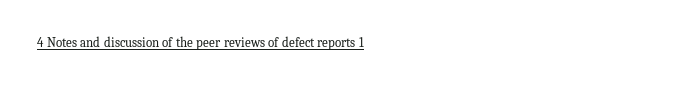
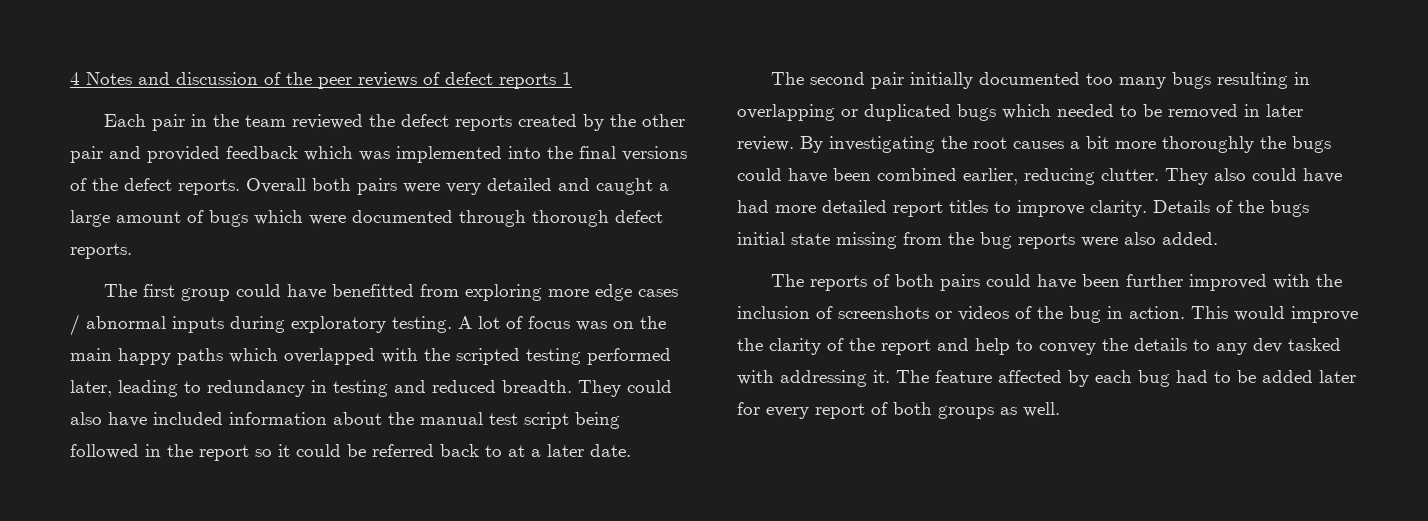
(364, 42) none -> [104,114,686,131] [70,146,687,163] [70,178,669,195] [70,210,663,227] [70,243,132,259] [104,284,679,301] [70,314,666,336] [70,348,671,365] [70,380,672,397] [70,412,620,429] [70,444,631,461] [771,72,1311,89] [737,104,1303,121] [737,136,1331,153] [737,168,1342,185] [737,200,1309,217] [737,232,1218,249] [771,274,1343,291] [737,306,1358,323] [737,338,1341,355] [737,370,1356,387] [737,402,1060,419] // Each pair in the team reviewed the defect reports created by the other pair and provided feedback which was implemented into the final versions of the defect reports. Overall both pairs were very detailed and caught a large amount of bugs which were documented through thorough defect reports. // The first group could have benefitted from exploring more edge cases / abnormal inputs during exploratory testing. A lot of focus was on the main happy paths which overlapped with the scripted testing performed later, leading to redundancy in testing and reduced breadth. They could also have included information about the manual test script being followed in the report so it could be referred back to at a later date. // The second pair initially documented too many bugs resulting in overlapping or duplicated bugs which needed to be removed in later review. By investigating the root causes a bit more thoroughly the bugs could have been combined earlier, reducing clutter. They also could have had more detailed report titles to improve clarity. Details of the bugs initial state missing from the bug reports were also added. // The reports of both pairs could have been further improved with the inclusion of screenshots or videos of the bug in action. This would improve the clarity of the report and help to convey the details to any dev tasked with addressing it. The feature affected by each bug had to be added later for every report of both groups as well.

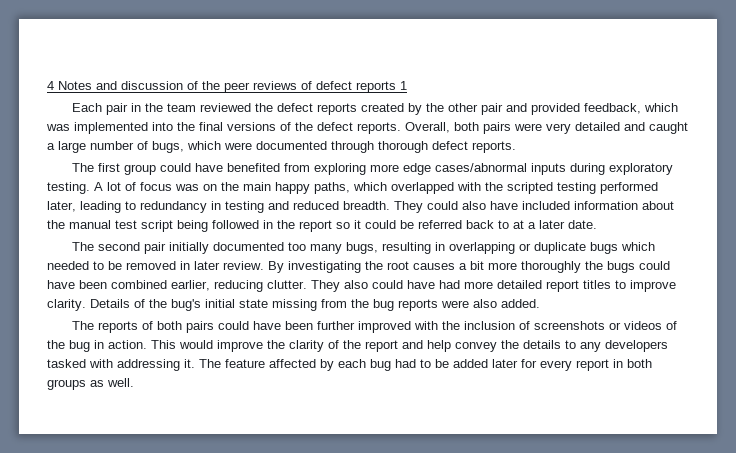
[226,146,298,159] feedback -> [583,103,641,114] feedback,
[246,178,306,193] Overall -> [405,122,450,133] Overall,
[116,210,248,227] amount of bugs -> [90,141,184,153] number of bugs,
[332,284,415,297] benefitted -> [226,163,280,172] benefited
[638,289,679,297] [70,314,166,336] cases / abnormal -> [434,163,527,172] cases/abnormal
[177,348,223,365] paths -> [314,182,350,194] paths,
[1172,72,1212,89] bugs -> [345,242,378,254] bugs,
[864,104,951,121] duplicated -> [533,242,586,254] duplicate
[1270,200,1309,217] bugs -> [171,299,201,311] bug's
[1016,339,1033,351] to -> (451, 346) none
[1253,338,1282,353] dev -> [605,340,668,352] developers
[871,402,888,415] of -> [613,359,623,368] in

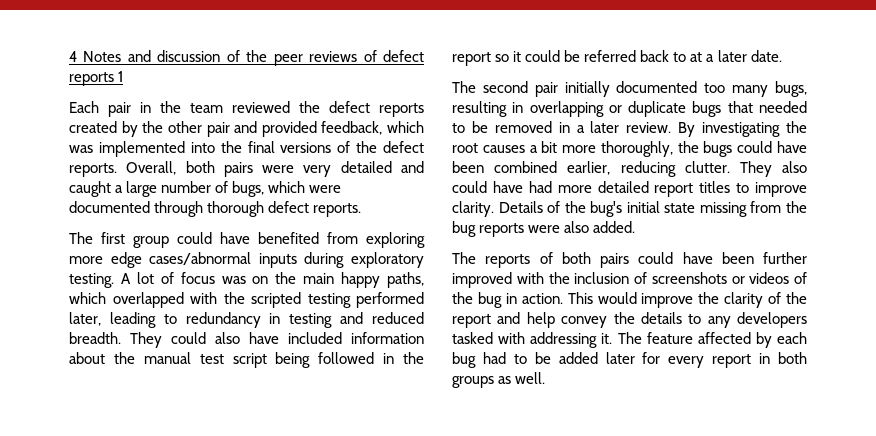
[620,242,655,251] which -> [727,101,753,113] that
(190, 265) none -> [576,125,585,133] a
[521,261,581,273] thoroughly -> [600,141,673,157] thoroughly,

